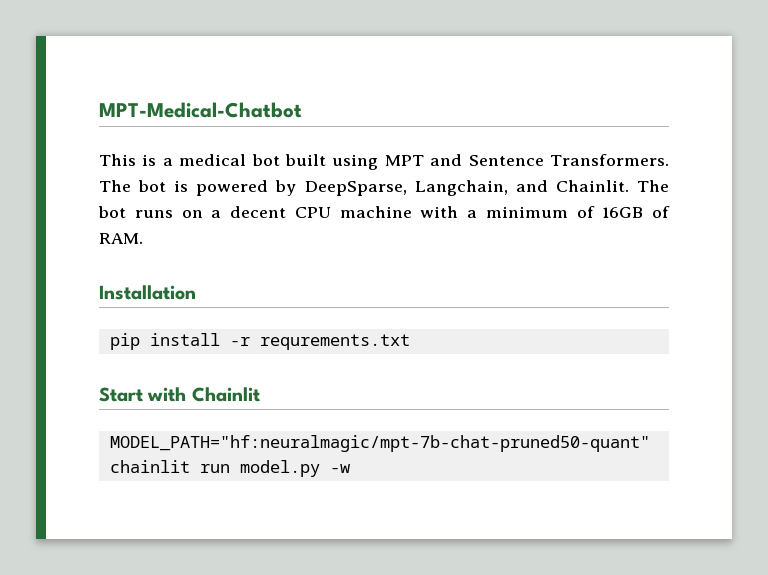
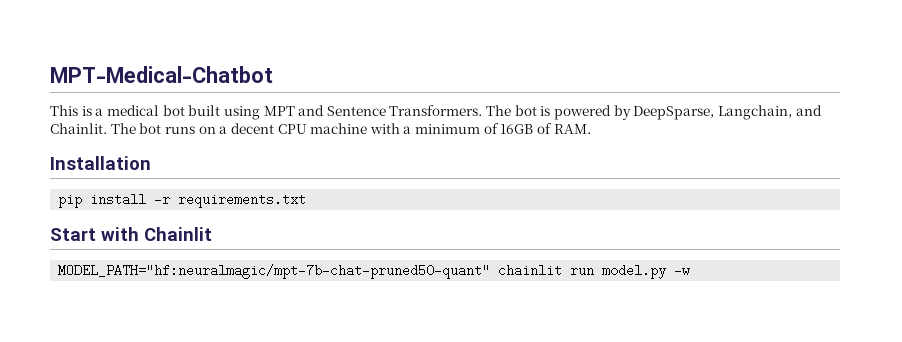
[259,334,410,350] requrements.txt -> [178,193,307,208] requirements.txt

